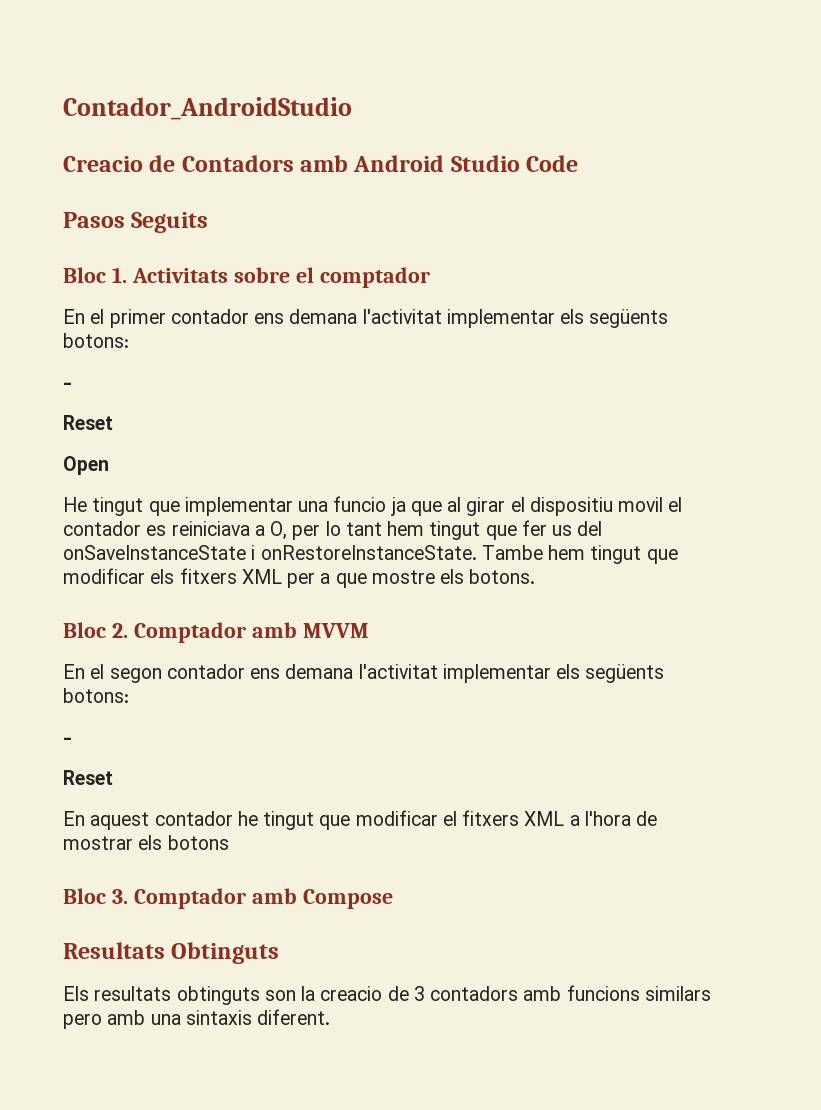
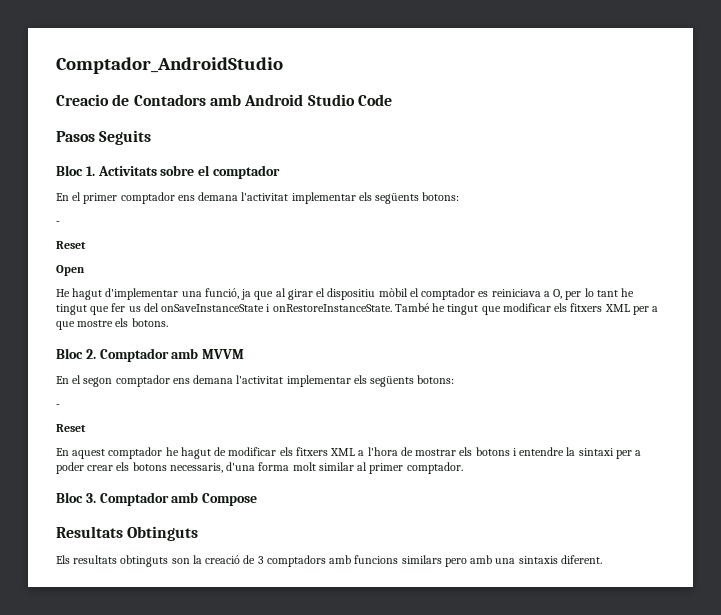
[63,97,352,120] Contador_AndroidStudio -> [56,57,283,74] Comptador_AndroidStudio
[170,309,249,324] contador -> [120,192,175,204] comptador
[92,496,387,516] tingut que implementar una funcio -> [72,288,239,300] hagut d'implementar una funció,
[618,497,683,512] [63,521,141,536] movil el contador -> [378,288,476,300] mòbil el comptador
[387,521,425,536] hem -> [621,288,635,297] he
[481,545,586,560] Tambe hem -> [394,303,446,312] També he
[166,664,245,679] contador -> [115,375,170,387] comptador
[154,810,457,830] contador he tingut que modificar el -> [108,447,293,459] comptador he hagut de modificar els
(229, 842) none -> [512,447,642,459] [56,462,463,474] i entendre la sintaxi per a poder crear els botons necessaris, d'una forma molt similar al primer comptador.
[320,986,383,1001] creacio -> [205,555,241,564] creació
[430,986,519,1001] contadors -> [266,555,326,567] comptadors

